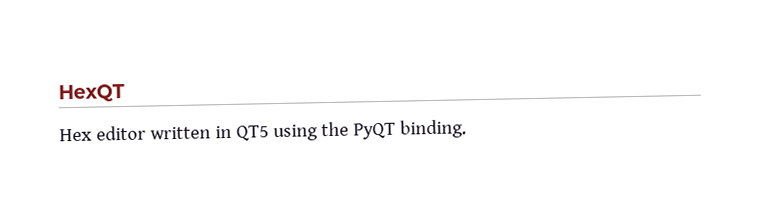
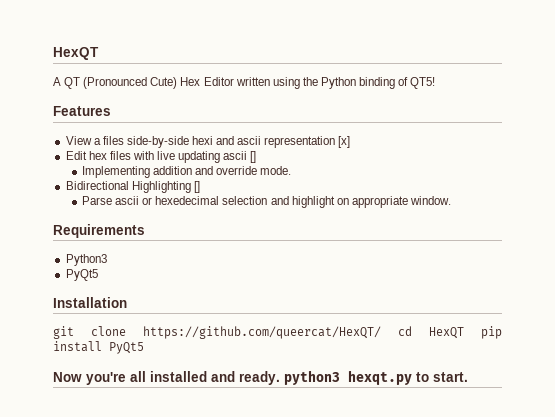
[59,119,467,142] Hex editor written in QT5 using the PyQT binding. -> [53,77,436,89] [53,106,111,116] [65,136,351,148] [65,151,257,163] [81,166,292,178] [65,181,200,193] [81,196,451,208] [53,224,145,238] [65,254,107,266] [65,269,98,281] [53,297,127,308] [53,326,502,339] [53,341,144,354] [53,370,468,385] A QT (Pronounced Cute) Hex Editor written using the Python binding of QT5! // Features // View a files side-by-side hexi and ascii representation [x] // Edit hex files with live updating ascii [] // Implementing addition and override mode. // Bidirectional Highlighting [] // Parse ascii or hexedecimal selection and highlight on appropriate window. // Requirements // Python3 // PyQt5 // Installation // git clone https://github.com/queercat/HexQT/ cd HexQT pip install PyQt5 // Now you're all installed and ready. python3 hexqt.py to start.

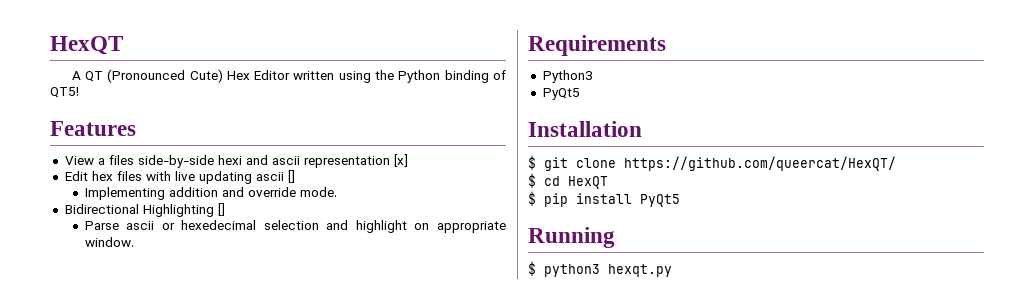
(127, 302) none -> [528,155,536,170] $
(381, 332) none -> [528,173,536,188] // $
(464, 333) none -> [528,191,536,206] // $
[53,370,468,385] Now you're all installed and ready. python3 hexqt.py to start. -> [528,227,615,248] [528,261,672,277] Running // $ python3 hexqt.py

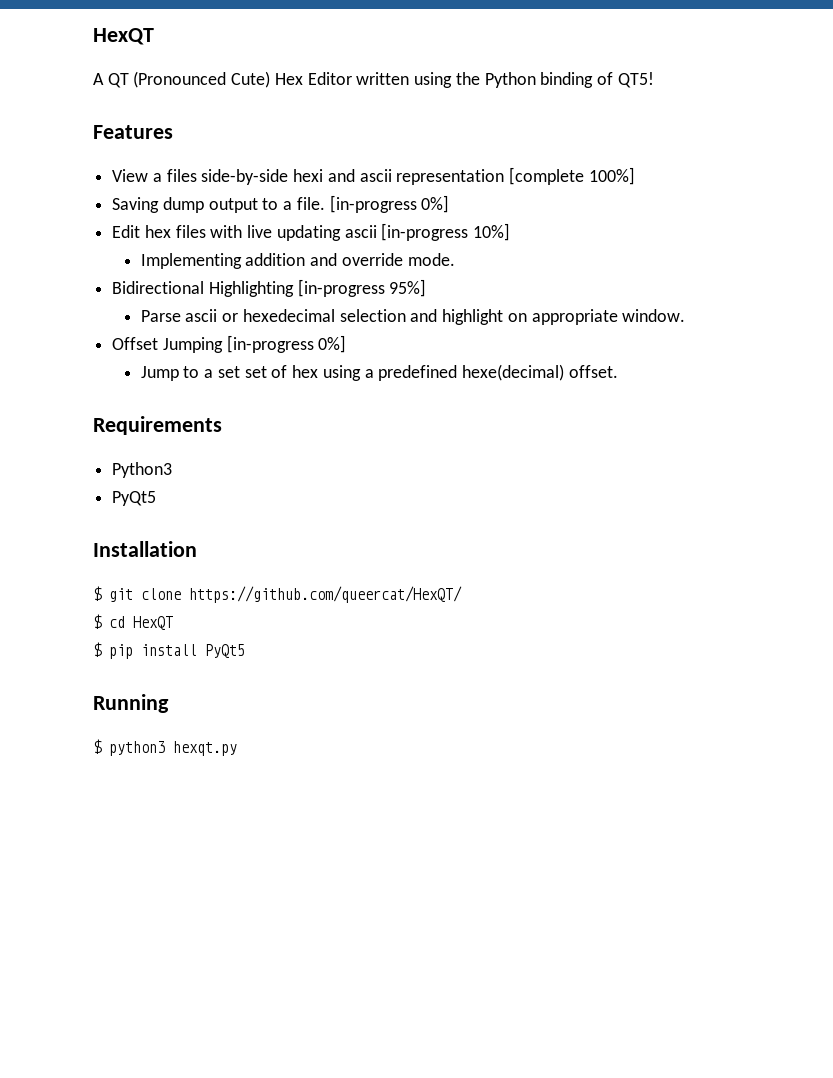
[393,154,408,167] [x] -> [509,167,635,185] [112,195,450,213] [complete 100%] // Saving dump output to a file. [in-progress 0%]
[287,170,295,183] [] -> [381,223,511,241] [in-progress 10%]
[217,203,225,216] [] -> [297,279,427,297] [in-progress 95%]
(134, 242) none -> [112,335,347,353] [140,364,618,381] // Offset Jumping [in-progress 0%] // Jump to a set set of hex using a predefined hexe(decimal) offset.

